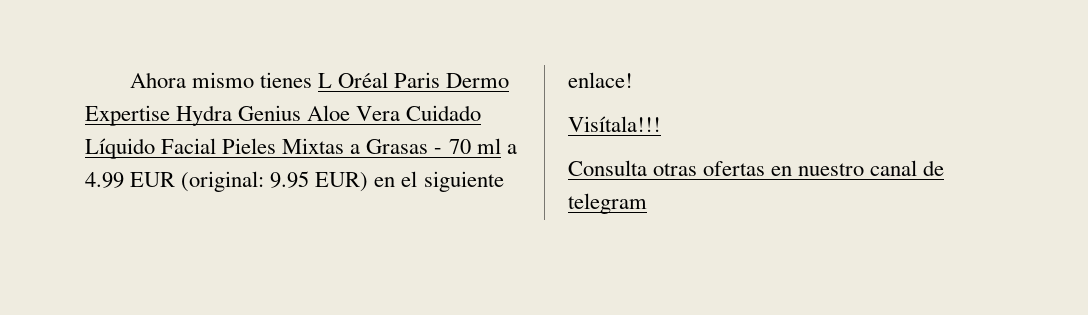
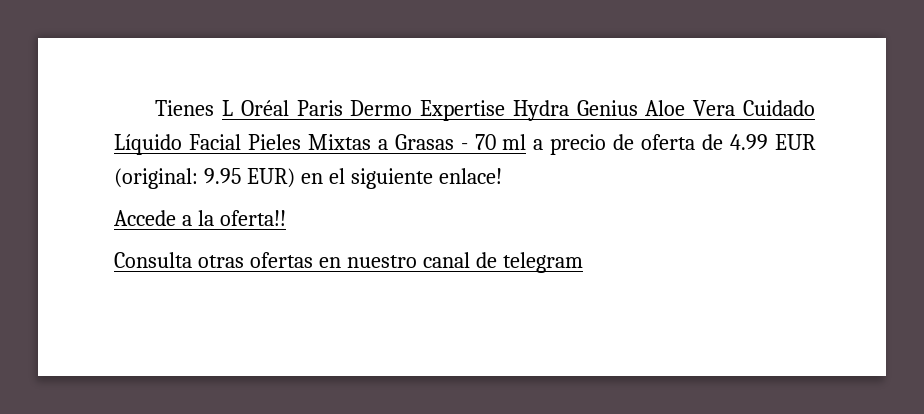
[129,72,312,88] Ahora mismo tienes -> [155,100,215,116] Tienes
(517, 149) none -> [550,134,724,155] precio de oferta de
[568,116,661,132] Visítala!!! -> [114,210,286,226] Accede a la oferta!!

